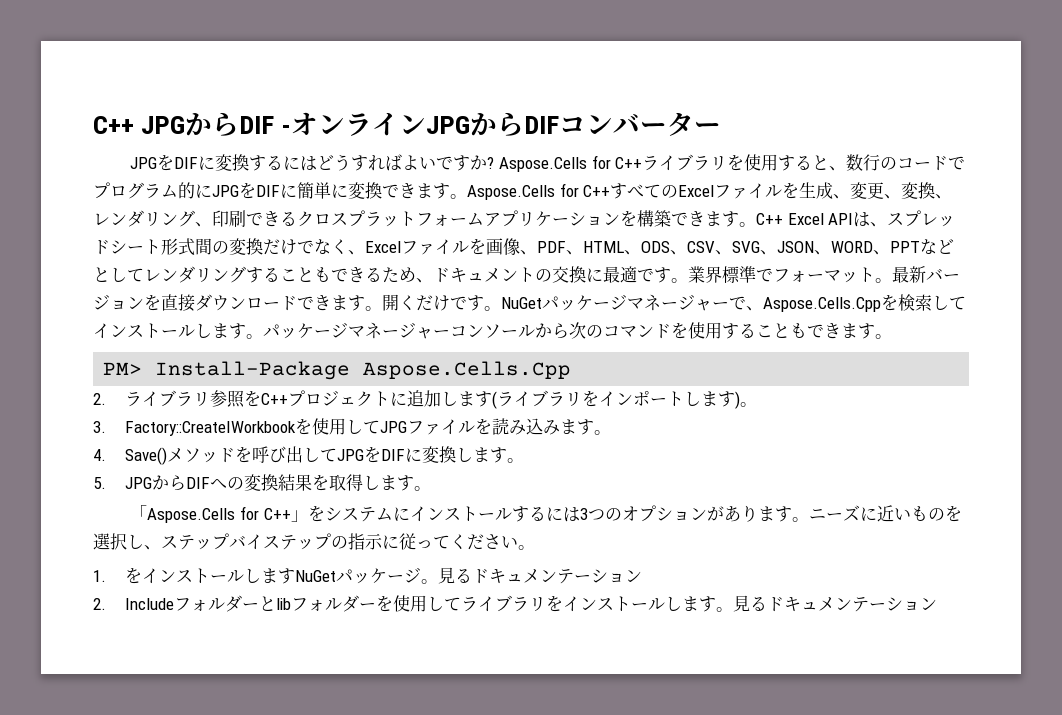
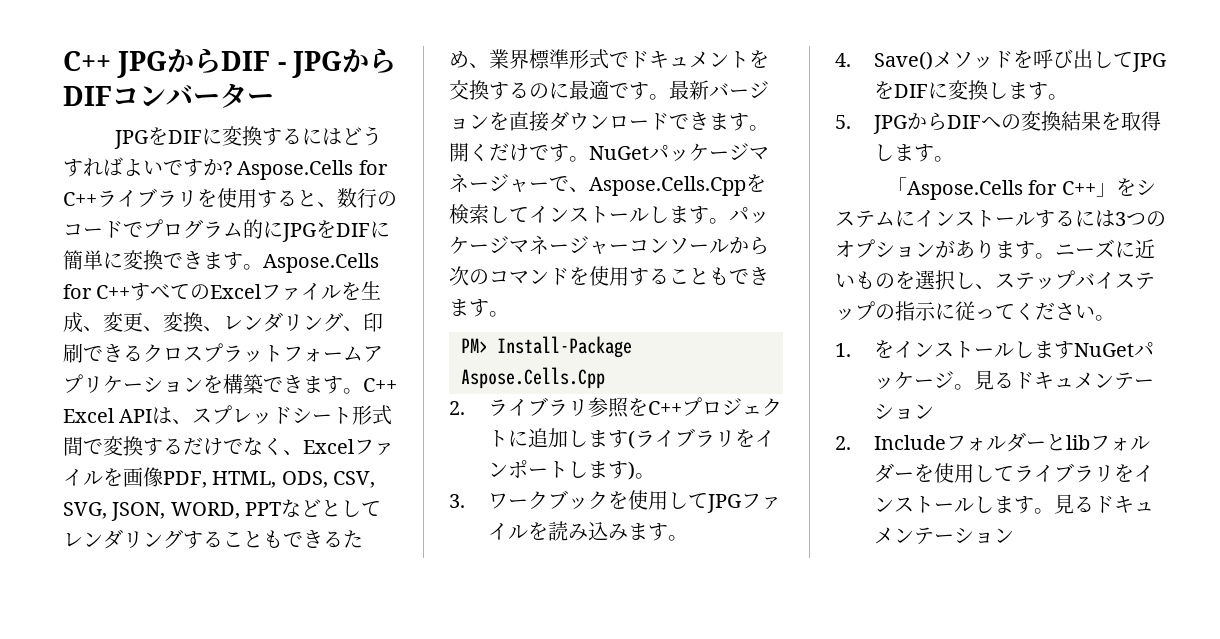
[291,112,427,136] オンライン -> (286, 66) none
[212,238,263,255] の変換 -> [83,436,183,456] で変換する
[520,241,890,255] 、PDF、HTML、ODS、CSV、SVG、JSON、WORD、 -> [163,471,376,488] [63,502,240,521] PDF, HTML, ODS, CSV, SVG, JSON, WORD,
[433,266,875,283] ドキュメントの交換に最適です。業界標準でフォーマット -> [489,49,769,69] [449,80,649,100] 業界標準形式でドキュメントを交換するのに最適です
[125,421,297,436] Factory::CreateIWorkbook -> [488,490,609,510] ワークブック

